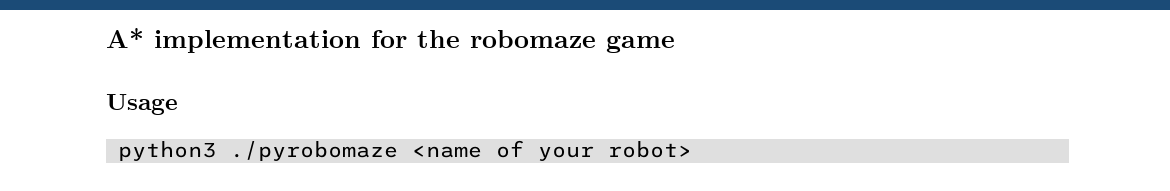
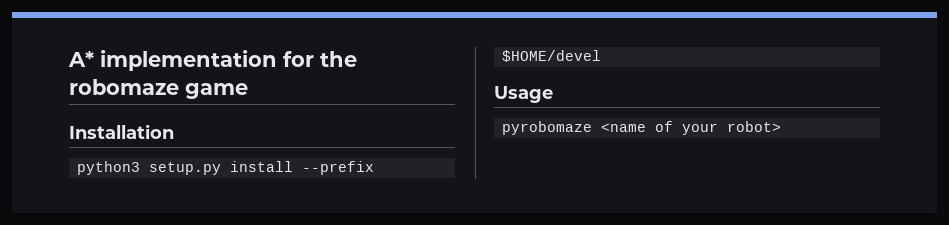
(675, 44) none -> [69,124,174,139] [77,161,375,175] [502,50,602,62] // Installation // python3 setup.py install --prefix $HOME/devel
[118,141,399,161] python3 ./pyrobomaze -> [502,121,593,135] pyrobomaze

